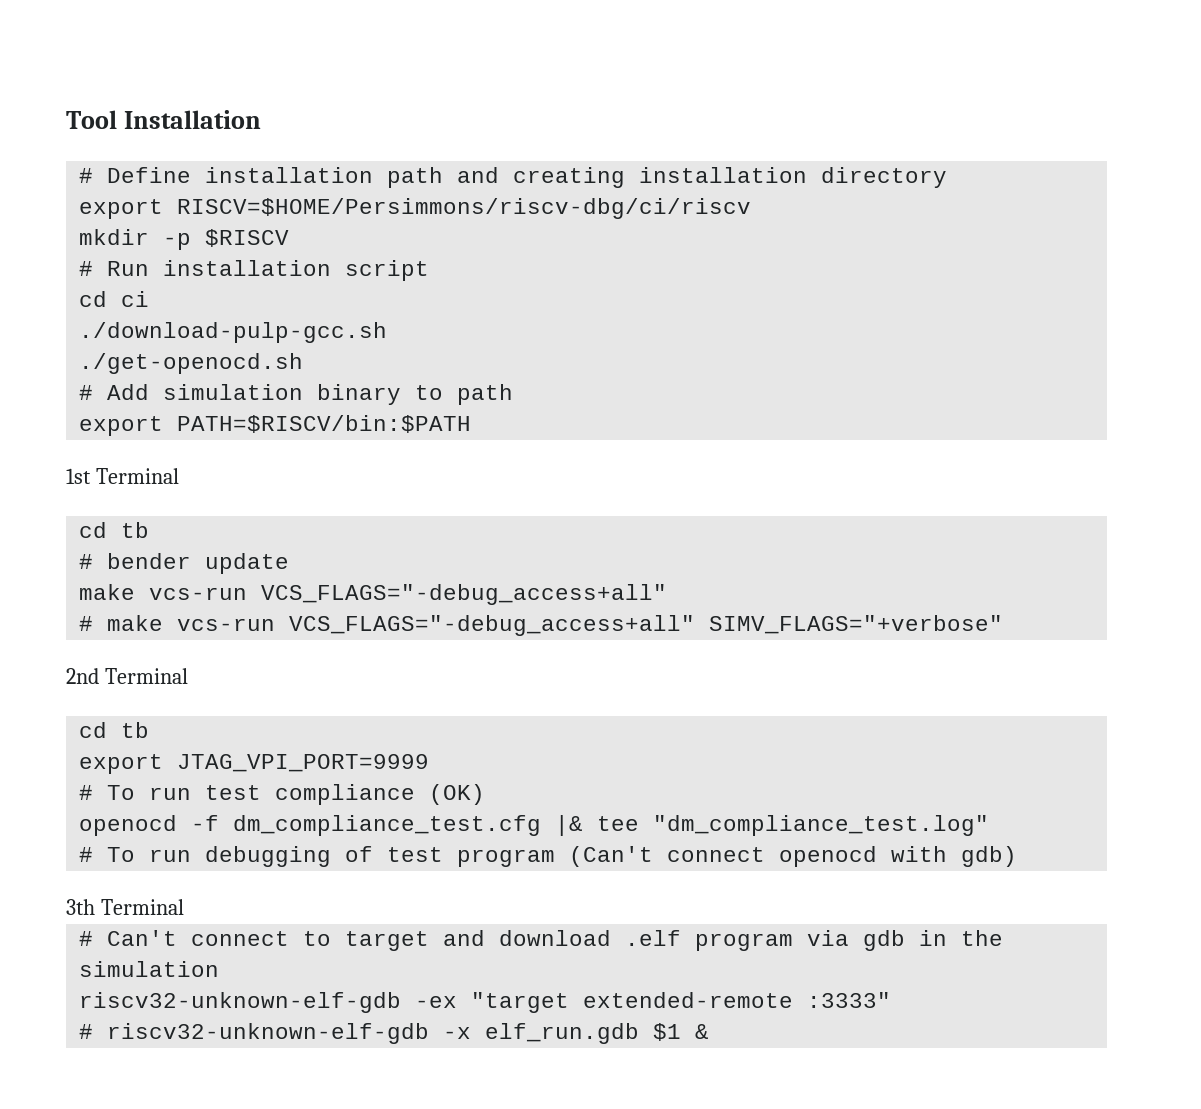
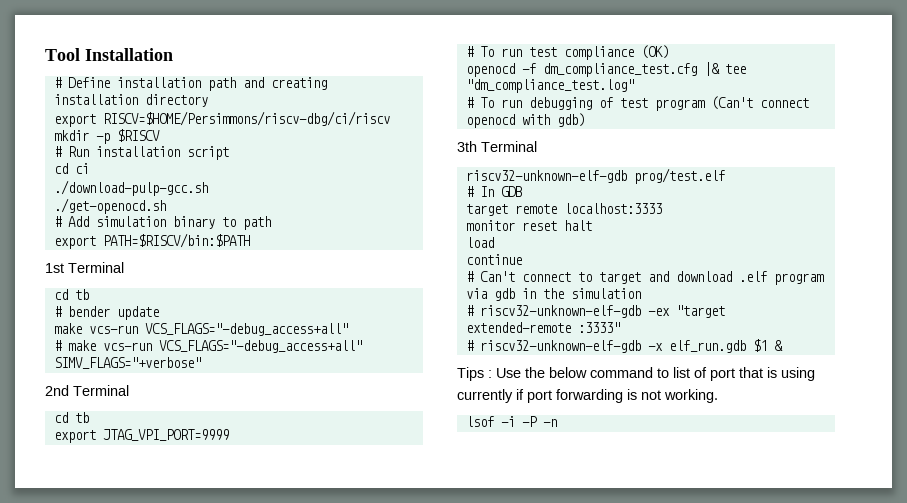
(184, 907) none -> [465,168,725,184] [465,186,522,197] [465,203,662,216] [465,220,592,231] [465,237,494,248] [465,254,522,265] // riscv32-unknown-elf-gdb prog/test.elf // # In GDB // target remote localhost:3333 // monitor reset halt // load // continue
(220, 969) none -> [465,305,474,316] #
(710, 1031) none -> [457,367,815,381] [457,389,718,403] [465,416,557,427] // Tips : Use the below command to list of port that is using currently if port forwarding is not working. // lsof -i -P -n

